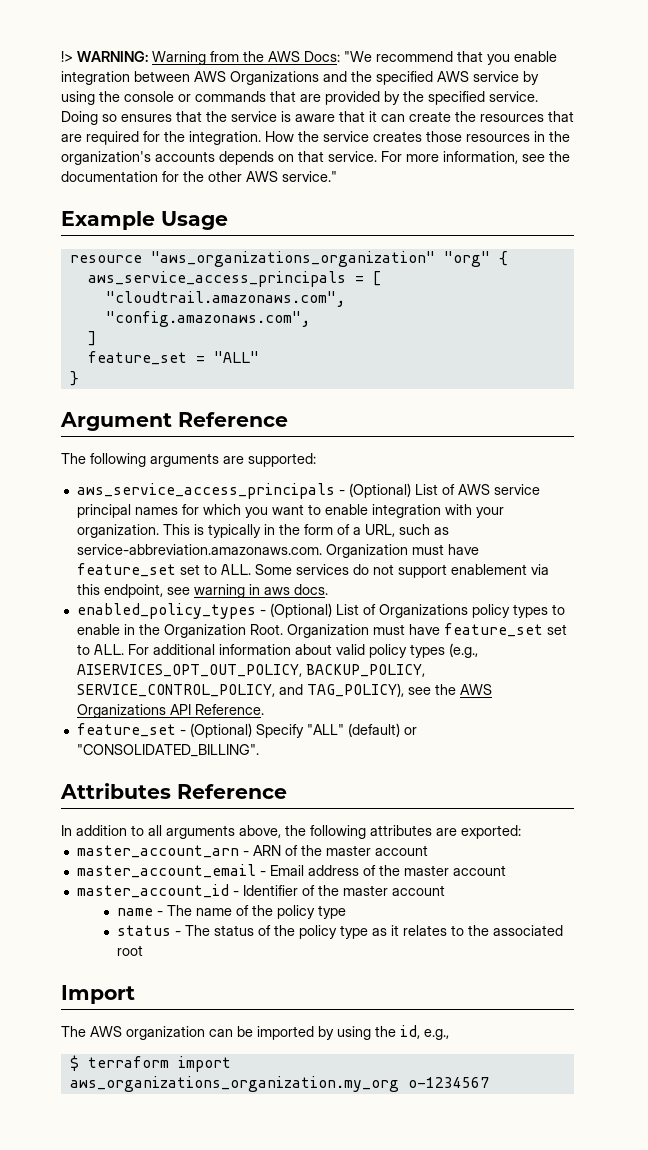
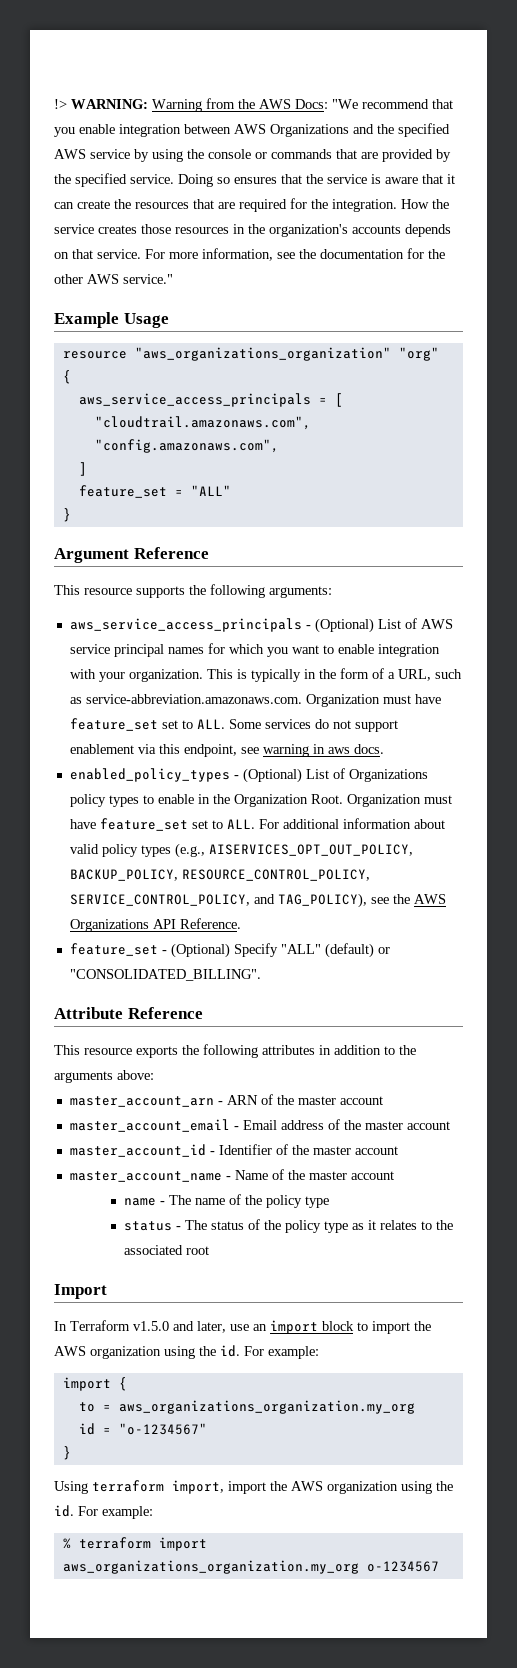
[61,453,316,467] The following arguments are supported: -> [54,584,332,598] This resource supports the following arguments:
(425, 670) none -> [181,869,370,881] RESOURCE_CONTROL_POLICY,
[60,783,287,799] [61,825,521,839] Attributes Reference // In addition to all arguments above, the following attributes are exported: -> [54,1007,203,1019] [54,1044,416,1058] [54,1070,154,1083] Attribute Reference // This resource exports the following attributes in addition to the arguments above:
(445, 890) none -> [69,1169,394,1182] // master_account_name - Name of the master account
[61,1025,449,1040] [69,1055,79,1071] The AWS organization can be imported by using the id, e.g., // $ -> [54,1320,431,1334] [54,1345,319,1359] [62,1377,127,1391] [78,1400,415,1414] [78,1423,207,1435] [62,1446,71,1460] [54,1480,453,1494] [54,1505,153,1519] [62,1538,71,1549] In Terraform v1.5.0 and later, use an import block to import the AWS organization using the id. For example: // import { // to = aws_organizations_organization.my_org // id = "o-1234567" // } // Using terraform import, import the AWS organization using the id. For example: // %

